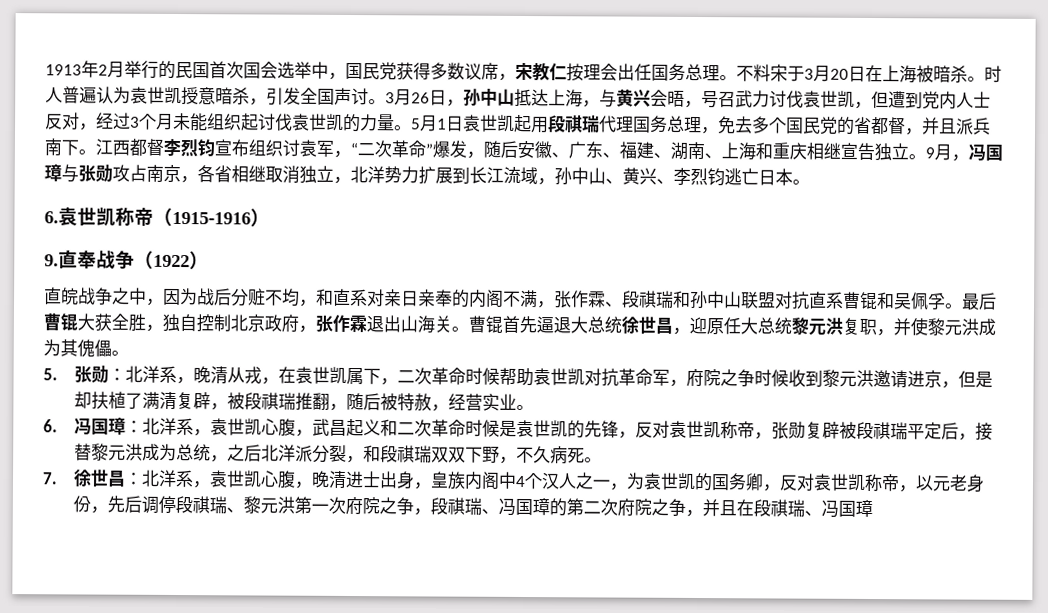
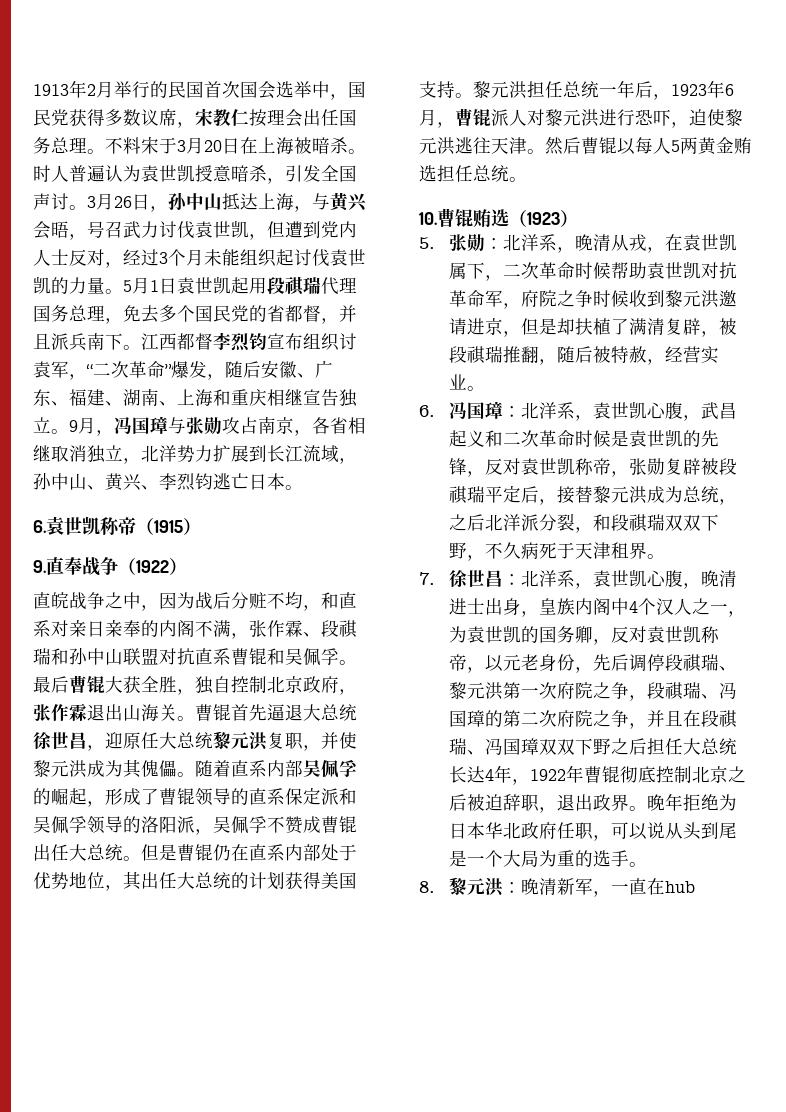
[172,211,251,225] 1915-1916 -> [154,520,183,533] 1915
(129, 353) none -> [195,759,358,778] [33,787,357,807] [33,816,357,835] [33,844,357,861] [33,871,357,891] [419,80,734,100] [419,108,743,128] [419,137,752,155] [419,165,527,182] [419,208,578,227] 随着直系内部吴佩孚的崛起，形成了曹锟领导的直系保定派和吴佩孚领导的洛阳派，吴佩孚不赞成曹锟出任大总统。但是曹锟仍在直系内部处于优势地位，其出任大总统的计划获得美国支持。黎元洪担任总统一年后，1923年6月，曹锟派人对黎元洪进行恐吓，迫使黎元洪逃往天津。然后曹锟以每人5两黄金贿选担任总统。 // 10.曹锟贿选（1923）
(586, 455) none -> [557,542,648,559] 于天津租界
(874, 508) none -> [539,738,738,755] [449,765,747,785] [449,793,738,813] [449,822,738,841] [449,850,648,867] [419,877,696,897] 双双下野之后担任大总统长达4年，1922年曹锟彻底控制北京之后被迫辞职，退出政界。晚年拒绝为日本华北政府任职，可以说从头到尾是一个大局为重的选手。 // 8.黎元洪：晚清新军，一直在hub

